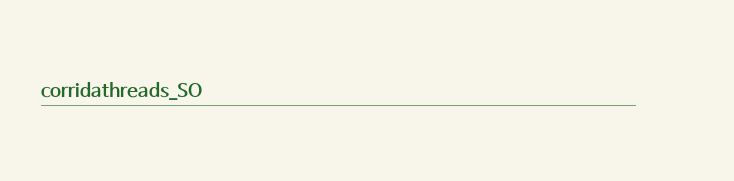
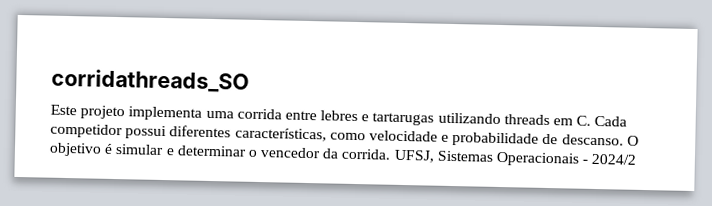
(202, 91) none -> [50,104,628,127] [50,123,639,147] [49,142,637,167] // Este projeto implementa uma corrida entre lebres e tartarugas utilizando threads em C. Cada competidor possui diferentes características, como velocidade e probabilidade de descanso. O objetivo é simular e determinar o vencedor da corrida. UFSJ, Sistemas Operacionais - 2024/2

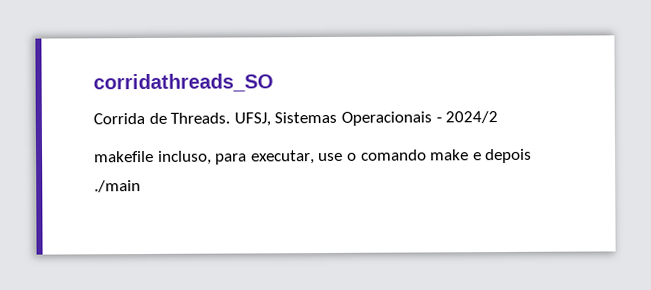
[50,104,628,127] [50,123,639,147] [49,142,392,160] Este projeto implementa uma corrida entre lebres e tartarugas utilizando threads em C. Cada competidor possui diferentes características, como velocidade e probabilidade de descanso. O objetivo é simular e determinar o vencedor da corrida. -> [93,112,231,125] Corrida de Threads.
(637, 159) none -> [94,148,533,165] [94,180,141,193] // makefile incluso, para executar, use o comando make e depois ./main

